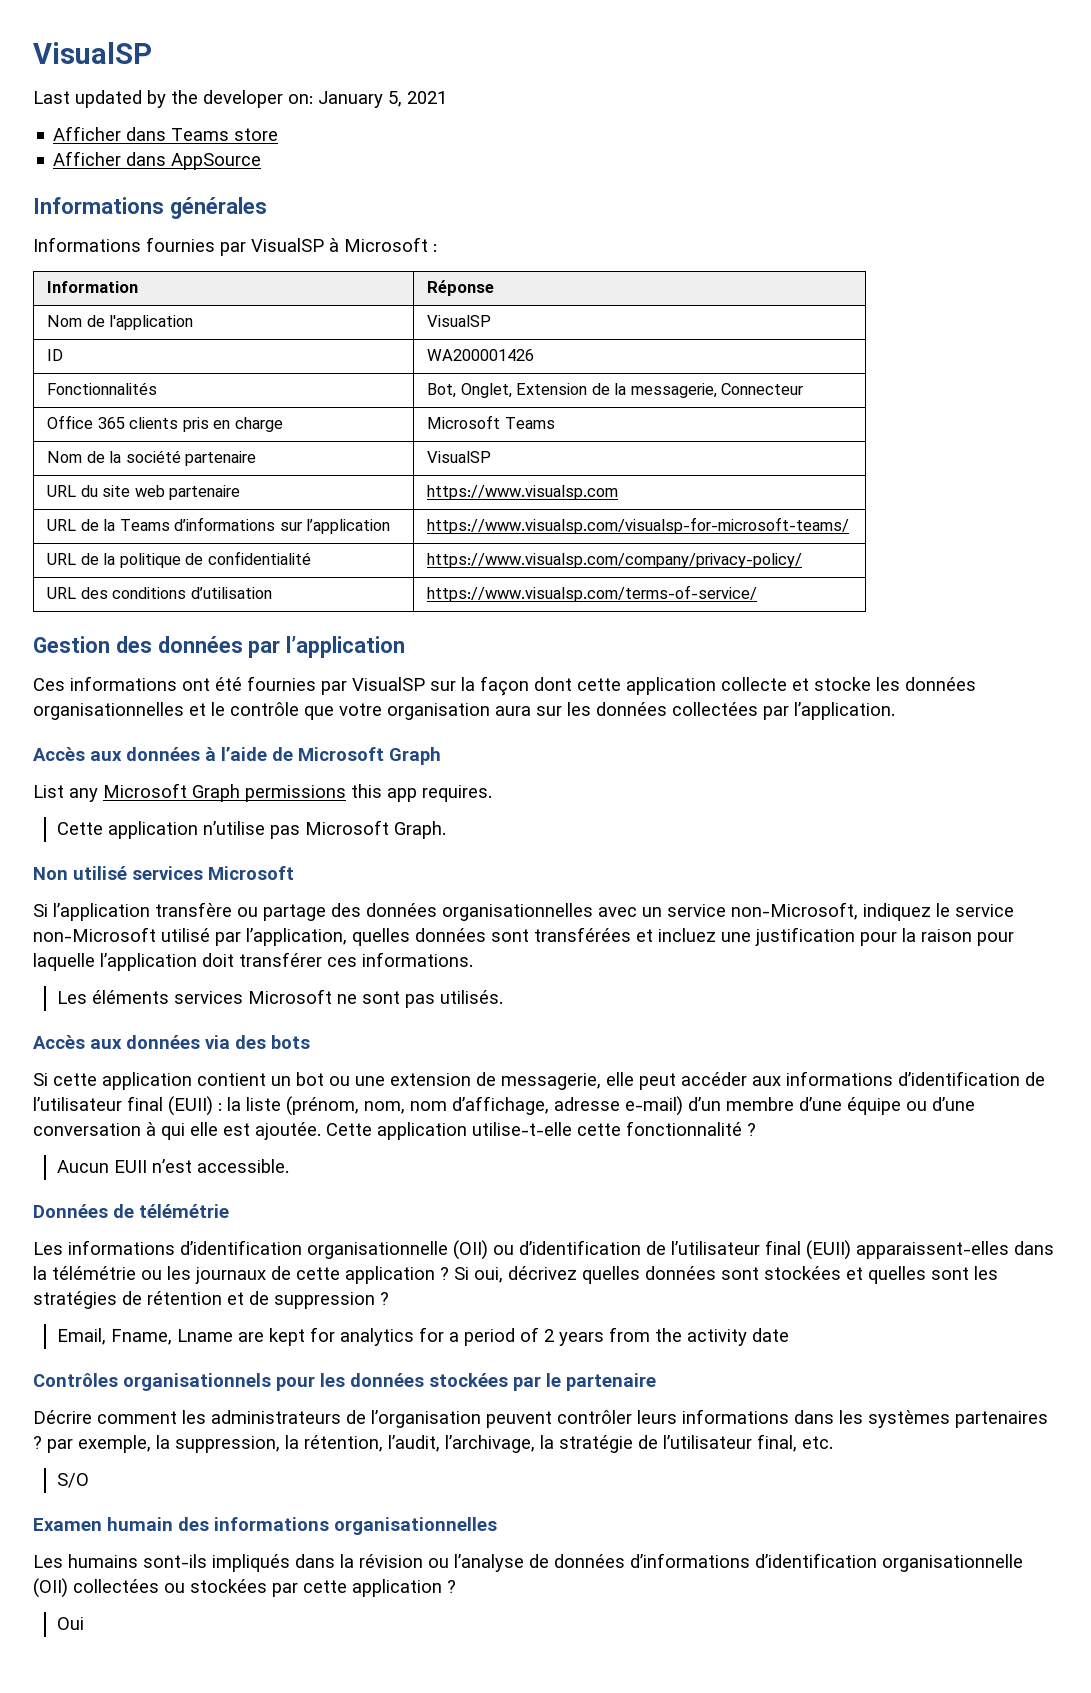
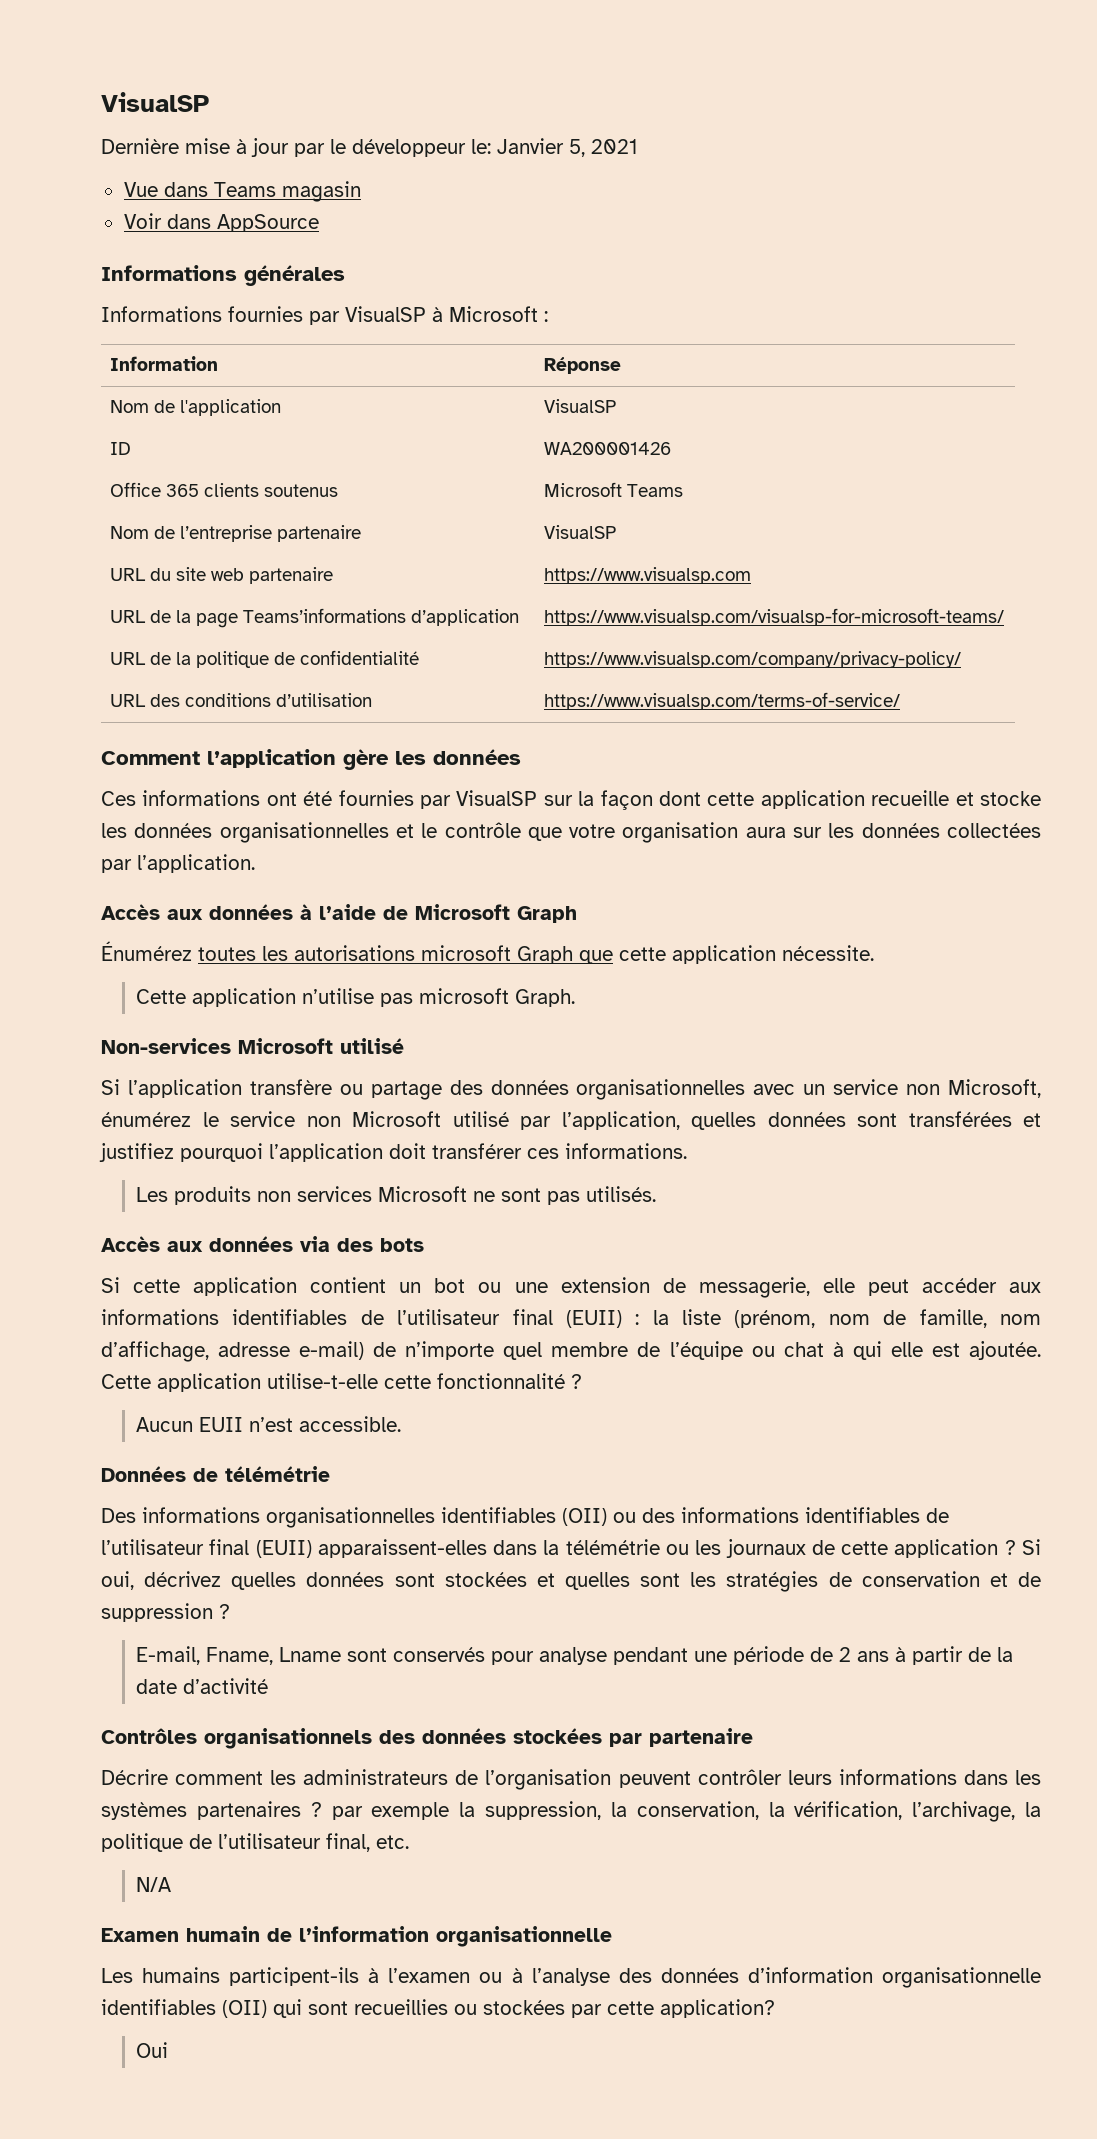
[33,42,152,64] [33,90,383,108] VisualSP // Last updated by the developer on: January -> [101,92,209,112] [101,138,564,157] VisualSP // Dernière mise à jour par le développeur le: Janvier
[53,126,122,141] Afficher -> [123,182,158,197] Vue
[234,128,279,141] [53,151,122,166] store // Afficher -> [281,181,361,202] [123,213,162,229] magasin // Voir
[47,382,158,395] [427,383,804,398] // Fonctionnalités | Bot, Onglet, Extension de la messagerie, Connecteur -> (671, 448) none
[182,417,283,432] pris en charge -> [263,484,338,497] soutenus
[109,450,181,463] la société -> [179,525,272,542] l’entreprise
[119,517,391,534] Teams d’informations sur l’application -> [195,608,519,628] page Teams’informations d’application
[33,636,406,658] Gestion des données par l’application -> [101,749,521,770] Comment l’application gère les données
[721,677,787,691] collecte -> [871,790,950,806] recueille
[33,783,492,802] List any Microsoft Graph permissions this app requires. -> [101,941,874,964] Énumérez toutes les autorisations microsoft Graph que cette application nécessite.
[304,820,389,835] Microsoft -> [419,988,510,1004] microsoft
[33,866,294,880] Non utilisé services Microsoft -> [101,1038,404,1054] Non-services Microsoft utilisé
[731,902,1014,921] [33,927,156,942] non-Microsoft, indiquez le service non-Microsoft -> [906,1079,1041,1098] [101,1111,441,1127] non Microsoft, énumérez le service non Microsoft
[658,927,1014,946] [33,953,95,971] incluez une justification pour la raison pour laquelle -> [99,1143,263,1162] justifiez pourquoi
[91,990,169,1004] éléments -> [174,1186,292,1205] produits non
[898,1071,1020,1086] d’identification -> [232,1309,348,1325] identifiables
[364,1101,405,1114] nom, -> [828,1309,987,1328] nom de famille,
[688,1097,975,1115] [33,1123,141,1136] d’un membre d’une équipe ou d’une conversation -> [373,1341,824,1360] de n’importe quel membre de l’équipe ou chat
[33,1240,641,1260] Les informations d’identification organisationnelle (OII) ou d’identification -> [101,1507,920,1528] Des informations organisationnelles identifiables (OII) ou des informations identifiables
[147,1291,222,1305] rétention -> [861,1571,980,1587] conservation
[56,1328,106,1345] Email, -> [136,1646,201,1665] E-mail,
[237,1327,747,1346] are kept for analytics for a period of 2 years from the activity -> [347,1646,1014,1665] sont conservés pour analyse pendant une période de 2 ans à partir de la
(789, 1335) none -> [183,1678,269,1694] d’activité
[276,1373,345,1391] pour les -> [379,1730,415,1744] des
[546,1373,561,1387] le -> (642, 1740) none
[78,1435,151,1453] exemple, -> [371,1802,450,1820] exemple
[304,1435,440,1452] rétention, l’audit, -> [636,1801,903,1820] conservation, la vérification,
[559,1435,633,1453] stratégie -> [101,1833,183,1852] politique
[56,1473,89,1488] S/O -> [136,1877,172,1892] N/A
[178,1517,497,1535] des informations organisationnelles -> [267,1926,612,1947] de l’information organisationnelle
[143,1553,1023,1572] [33,1578,159,1598] sont-ils impliqués dans la révision ou l’analyse de données d’informations d’identification organisationnelle (OII) collectées -> [229,1967,1041,1988] [101,1999,448,2018] participent-ils à l’examen ou à l’analyse des données d’information organisationnelle identifiables (OII) qui sont recueillies
[352,1579,456,1597] application ? -> [660,1999,775,2018] application?

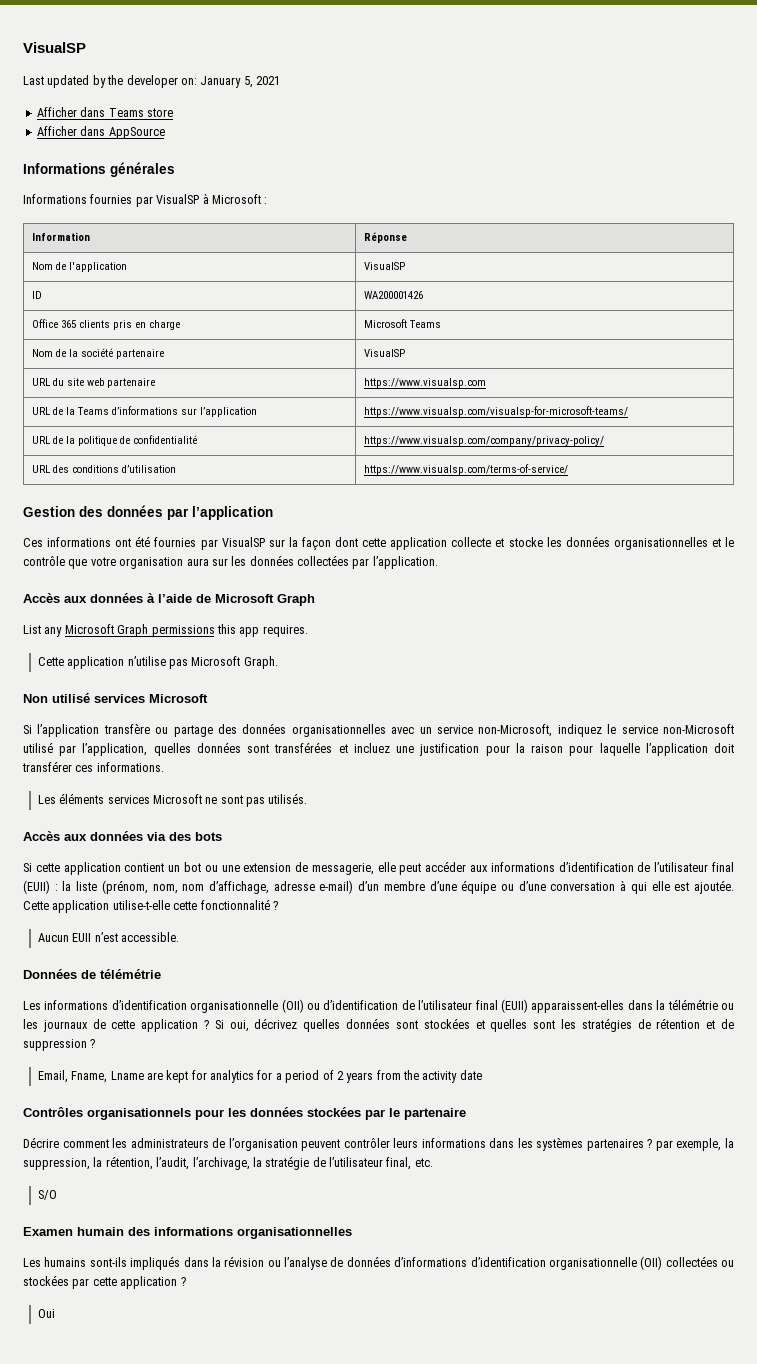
[101,92,209,112] [101,138,564,157] VisualSP // Dernière mise à jour par le développeur le: Janvier -> [23,42,86,53] [23,75,242,88] VisualSP // Last updated by the developer on: January
[123,182,158,197] Vue -> [36,107,77,117] Afficher
[281,181,361,202] [123,213,162,229] magasin // Voir -> [146,108,173,117] [36,126,77,136] store // Afficher
[263,484,338,497] soutenus -> [113,320,181,330] pris en charge
[179,525,272,542] l’entreprise -> [69,348,114,357] la société
[195,608,519,628] page Teams’informations d’application -> [77,406,258,417] Teams d’informations sur l’application
[101,749,521,770] Comment l’application gère les données -> [23,505,273,520] Gestion des données par l’application
[871,790,950,806] recueille -> [451,537,492,547] collecte
[101,941,874,964] Énumérez toutes les autorisations microsoft Graph que cette application nécessite. -> [23,624,308,637] List any Microsoft Graph permissions this app requires.
[419,988,510,1004] microsoft -> [191,656,241,666] Microsoft
[101,1038,404,1054] Non-services Microsoft utilisé -> [23,693,208,703] Non utilisé services Microsoft
[906,1079,1041,1098] [101,1111,441,1127] non Microsoft, énumérez le service non Microsoft -> [478,724,734,737] non-Microsoft, indiquez le service non-Microsoft
[99,1143,263,1162] justifiez pourquoi -> [353,743,640,756] incluez une justification pour la raison pour laquelle
[174,1186,292,1205] produits non -> [59,793,105,804] éléments
[232,1309,348,1325] identifiables -> [558,862,634,872] d’identification
[828,1309,987,1328] nom de famille, -> [152,884,178,894] nom,
[373,1341,824,1360] de n’importe quel membre de l’équipe ou chat -> [358,880,616,894] d’un membre d’une équipe ou d’une conversation
[101,1507,920,1528] Des informations organisationnelles identifiables (OII) ou des informations identifiables -> [23,999,399,1013] Les informations d’identification organisationnelle (OII) ou d’identification
[861,1571,980,1587] conservation -> [656,1018,701,1029] rétention
[136,1646,201,1665] E-mail, -> [37,1070,68,1083] Email,
[347,1646,1014,1665] sont conservés pour analyse pendant une période de 2 ans à partir de la -> [146,1070,458,1083] are kept for analytics for a period of 2 years from the activity
[183,1678,269,1694] d’activité -> (482, 1075) none
[379,1730,415,1744] des -> [195,1108,246,1120] pour les
(642, 1740) none -> [389,1108,400,1117] le
[371,1802,450,1820] exemple -> [676,1138,722,1151] exemple,
[636,1801,903,1820] conservation, la vérification, -> [105,1156,190,1170] rétention, l’audit,
[101,1833,183,1852] politique -> [265,1156,310,1170] stratégie
[136,1877,172,1892] N/A -> [37,1190,57,1200] S/O
[267,1926,612,1947] de l’information organisationnelle -> [128,1227,352,1239] des informations organisationnelles
[229,1967,1041,1988] [101,1999,448,2018] participent-ils à l’examen ou à l’analyse des données d’information organisationnelle identifiables (OII) qui sont recueillies -> [89,1256,718,1270] sont-ils impliqués dans la révision ou l’analyse de données d’informations d’identification organisationnelle (OII) collectées
[660,1999,775,2018] application? -> [120,1276,186,1289] application ?

